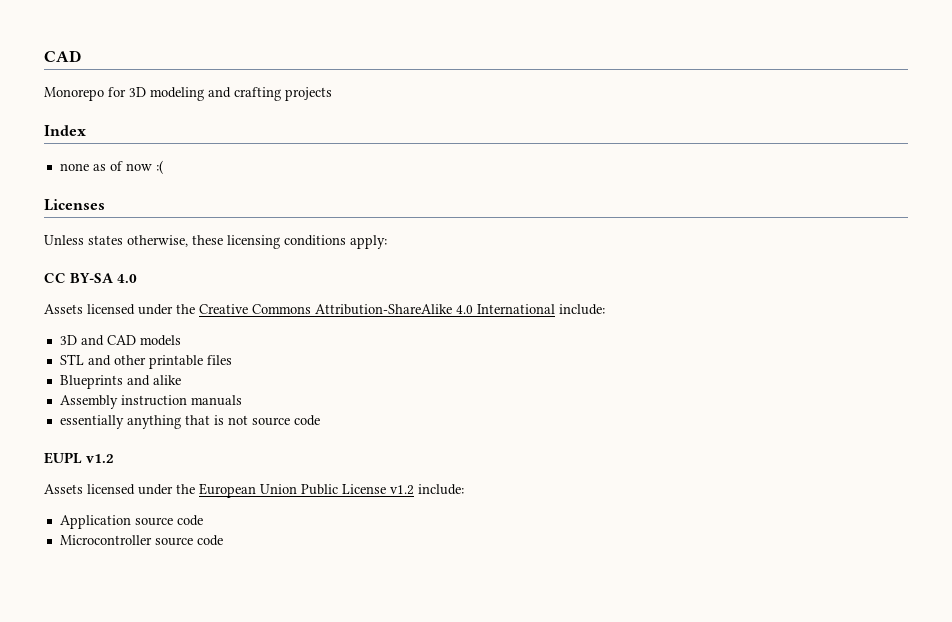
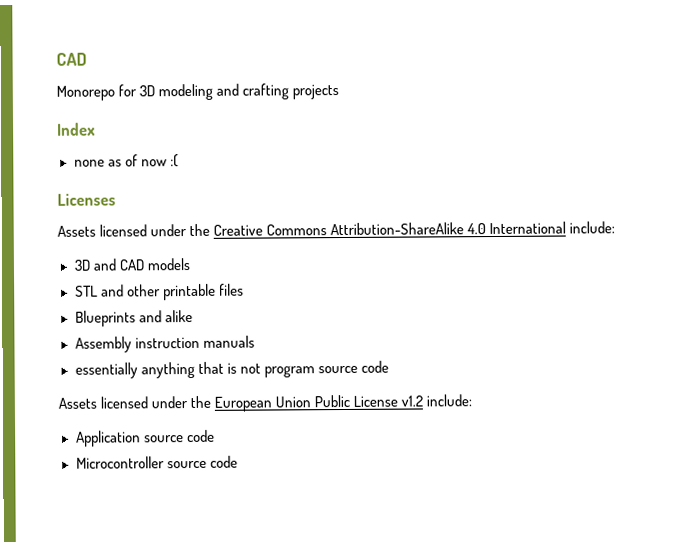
[44,235,387,249] [44,273,138,283] // Unless states otherwise, these licensing conditions apply: // CC BY-SA 4.0 -> (116, 199) none
[251,415,320,426] [44,452,115,464] source code // EUPL v1.2 -> [263,360,389,378] program source code

